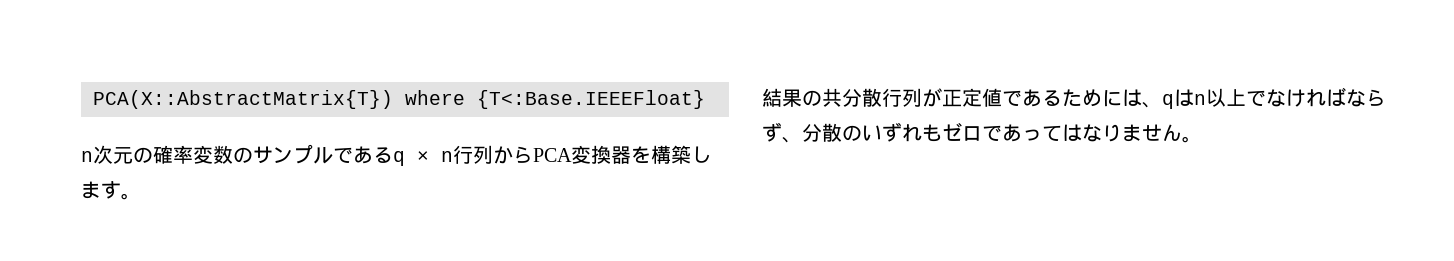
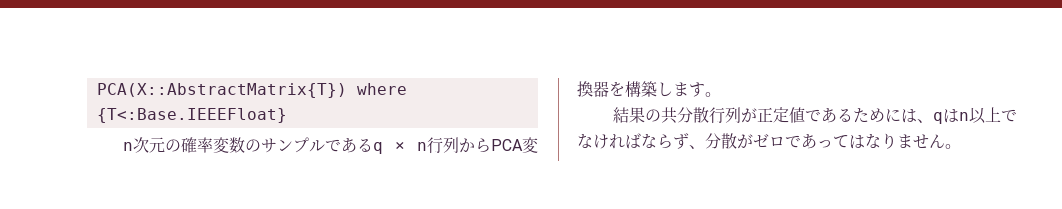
[842,122,942,142] のいずれも -> [737,134,753,149] が

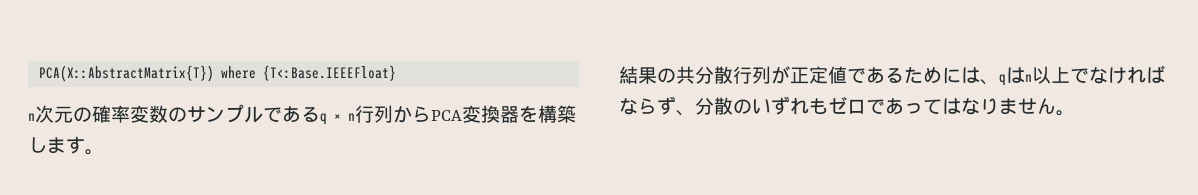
[737,134,753,149] が -> [733,96,828,115] のいずれも

